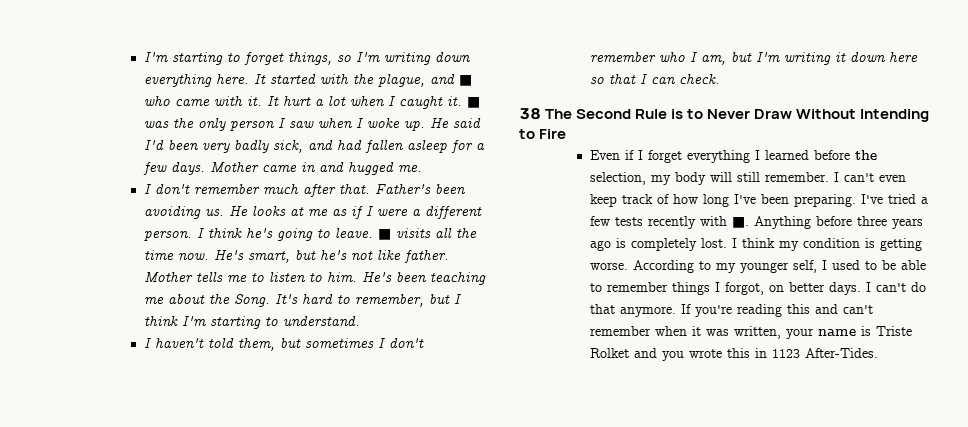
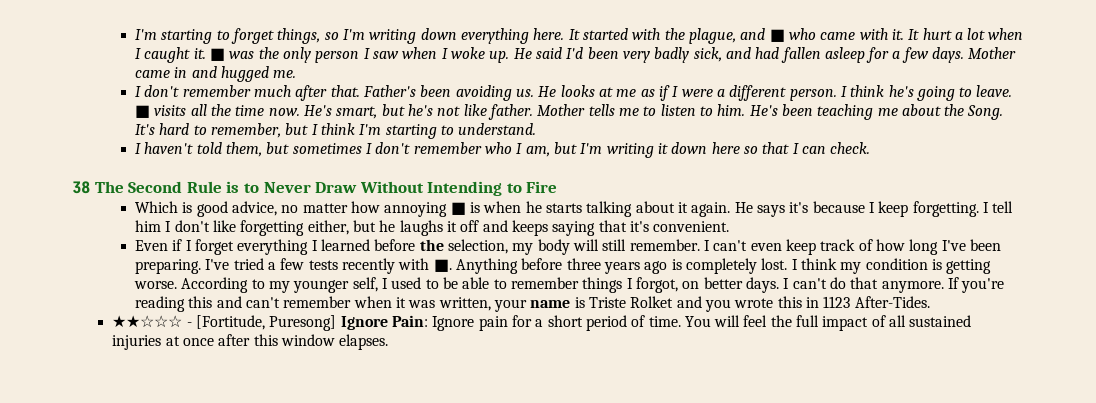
(567, 134) none -> [135,201,1014,217] [135,220,730,236] // Which is good advice, no matter how annoying ■ is when he starts talking about it again. He says it's because I keep forgetting. I tell him I don't like forgetting either, but he laughs it off and keeps saying that it's convenient.
(878, 353) none -> [112,315,972,331] [112,334,389,350] // ★★☆☆☆ - [Fortitude, Puresong] Ignore Pain: Ignore pain for a short period of time. You will feel the full impact of all sustained injuries at once after this window elapses.

